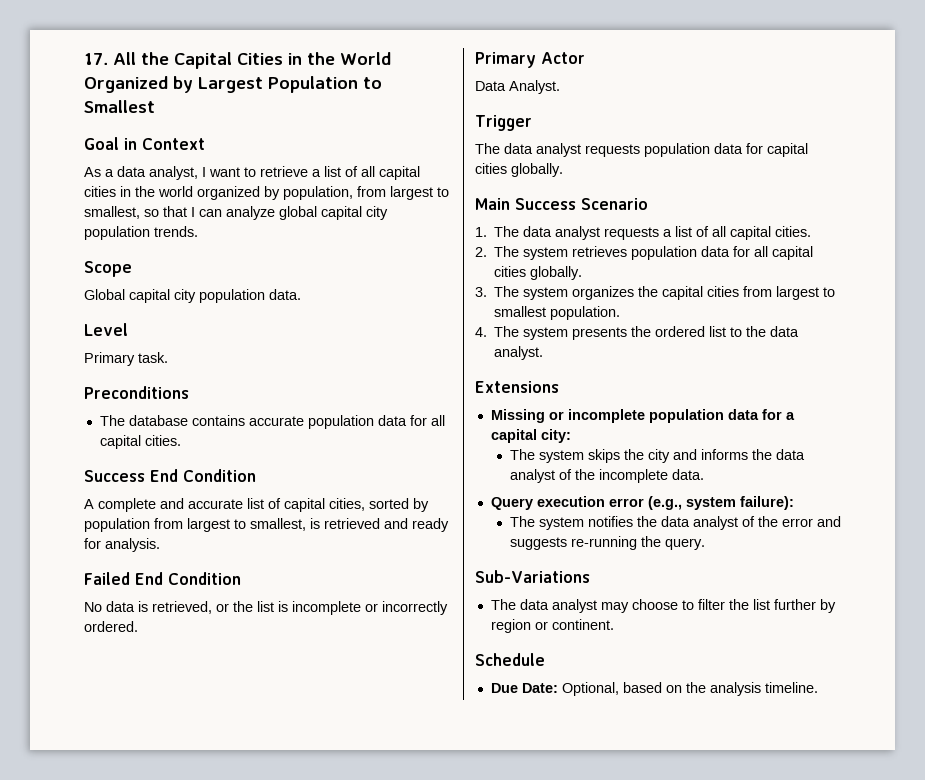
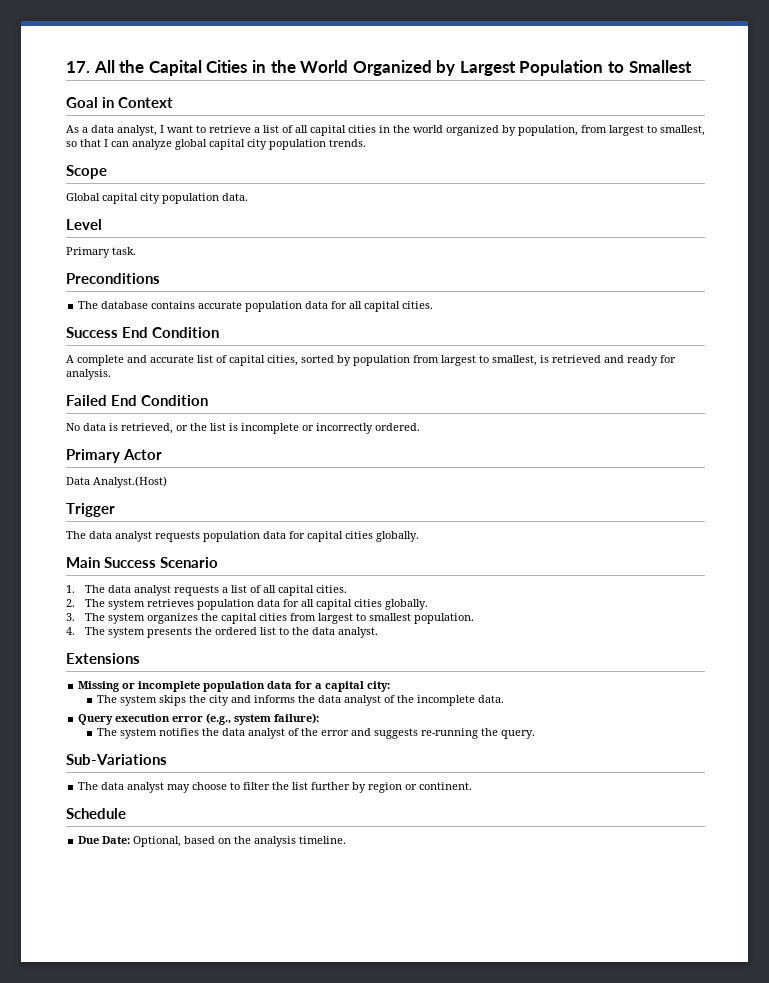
[509,80,560,94] Analyst. -> [93,476,167,488] Analyst.(Host)

